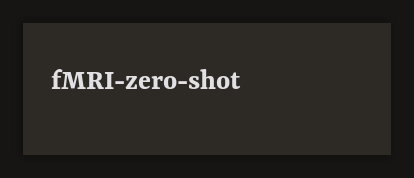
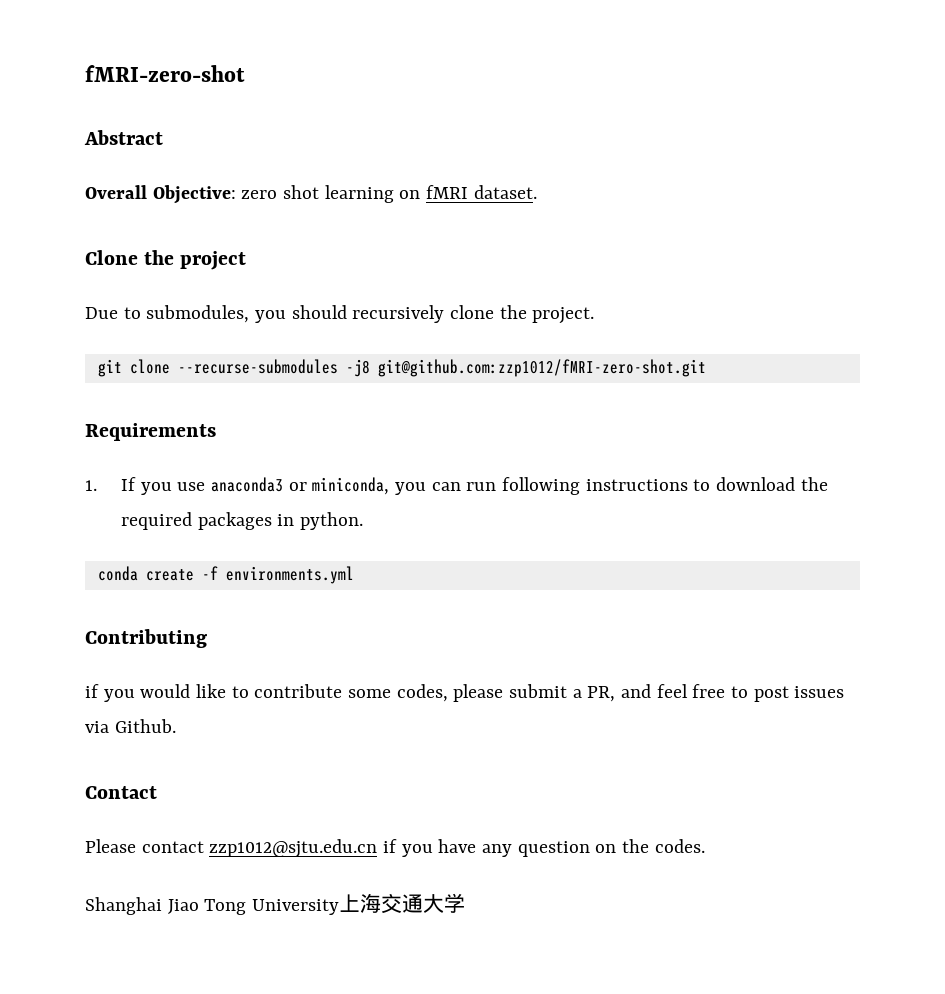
(241, 79) none -> [84,130,163,145] [85,185,537,204] [85,250,247,270] [85,305,595,324] [97,359,706,377] [85,423,216,441] [85,477,828,495] [120,512,363,530] [97,566,354,584] [85,629,207,648] [85,684,845,702] [85,719,176,733] [85,786,157,799] [85,839,705,858] [85,893,466,915] // Abstract // Overall Objective: zero shot learning on fMRI dataset. // Clone the project // Due to submodules, you should recursively clone the project. // git clone --recurse-submodules -j8 git@github.com:zzp1012/fMRI-zero-shot.git // Requirements // 1. If you use anaconda3 or miniconda, you can run following instructions to download the required packages in python. // conda create -f environments.yml // Contributing // if you would like to contribute some codes, please submit a PR, and feel free to post issues via Github. // Contact // Please contact zzp1012@sjtu.edu.cn if you have any question on the codes. // Shanghai Jiao Tong University上海交通大学

